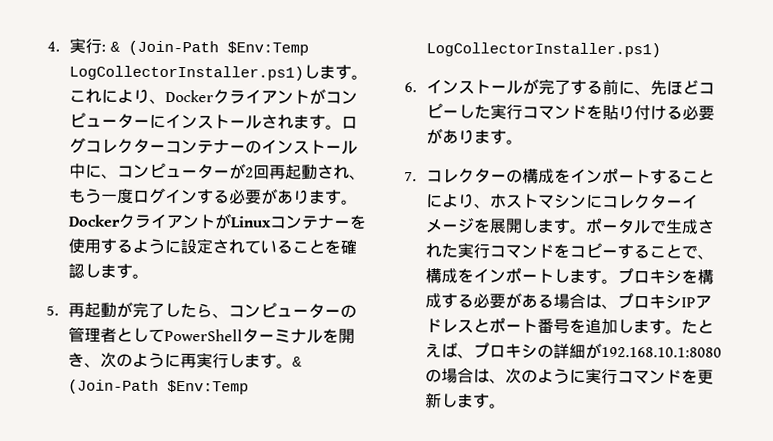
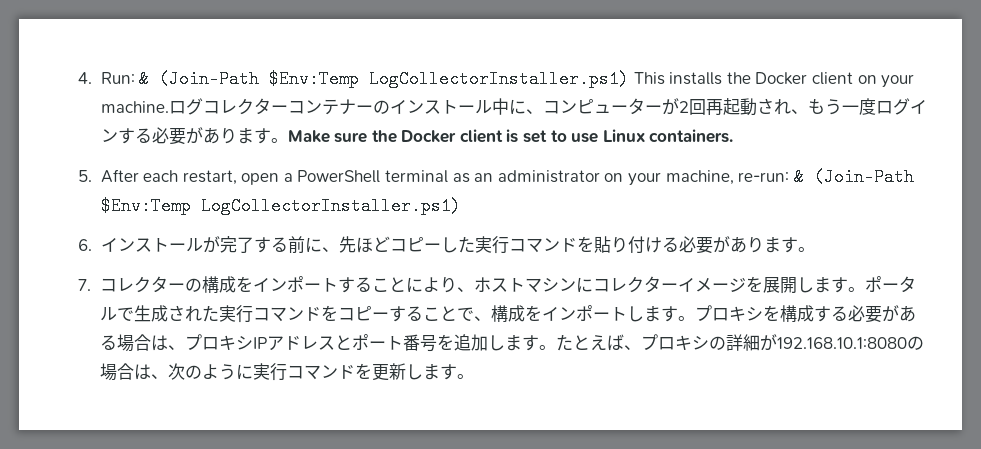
[69,37,309,56] [69,64,369,81] [69,88,359,105] [69,112,343,130] 実行: & (Join-Path $Env:Temp LogCollectorInstaller.ps1)します。これにより、Dockerクライアントがコンピューターにインストールされます。 -> [100,70,915,88] [100,101,169,113] Run: & (Join-Path $Env:Temp LogCollectorInstaller.ps1) This installs the Docker client on your machine.
[68,213,368,230] [68,238,358,255] [68,263,150,279] [46,301,358,319] [68,326,356,344] [68,351,294,369] DockerクライアントがLinuxコンテナーを使用するように設定されていることを確認します。 // 5.再起動が完了したら、コンピューターの管理者としてPowerShellターミナルを開き、次のように再実行します。 -> [287,129,734,143] [78,169,790,186] Make sure the Docker client is set to use Linux containers. // 5. After each restart, open a PowerShell terminal as an administrator on your machine, re-run:

